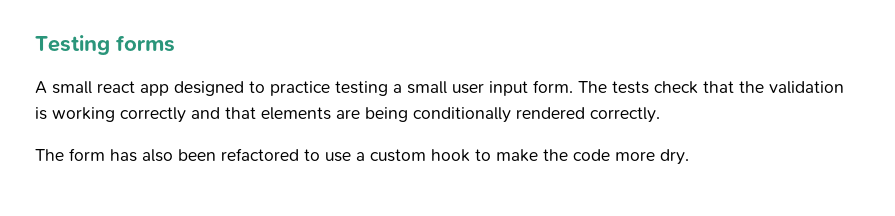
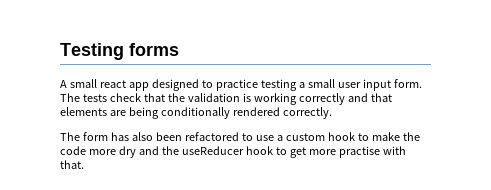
[660,149,689,165] dry. -> [118,146,406,158] [60,160,84,169] dry and the useReducer hook to get more practise with that.

